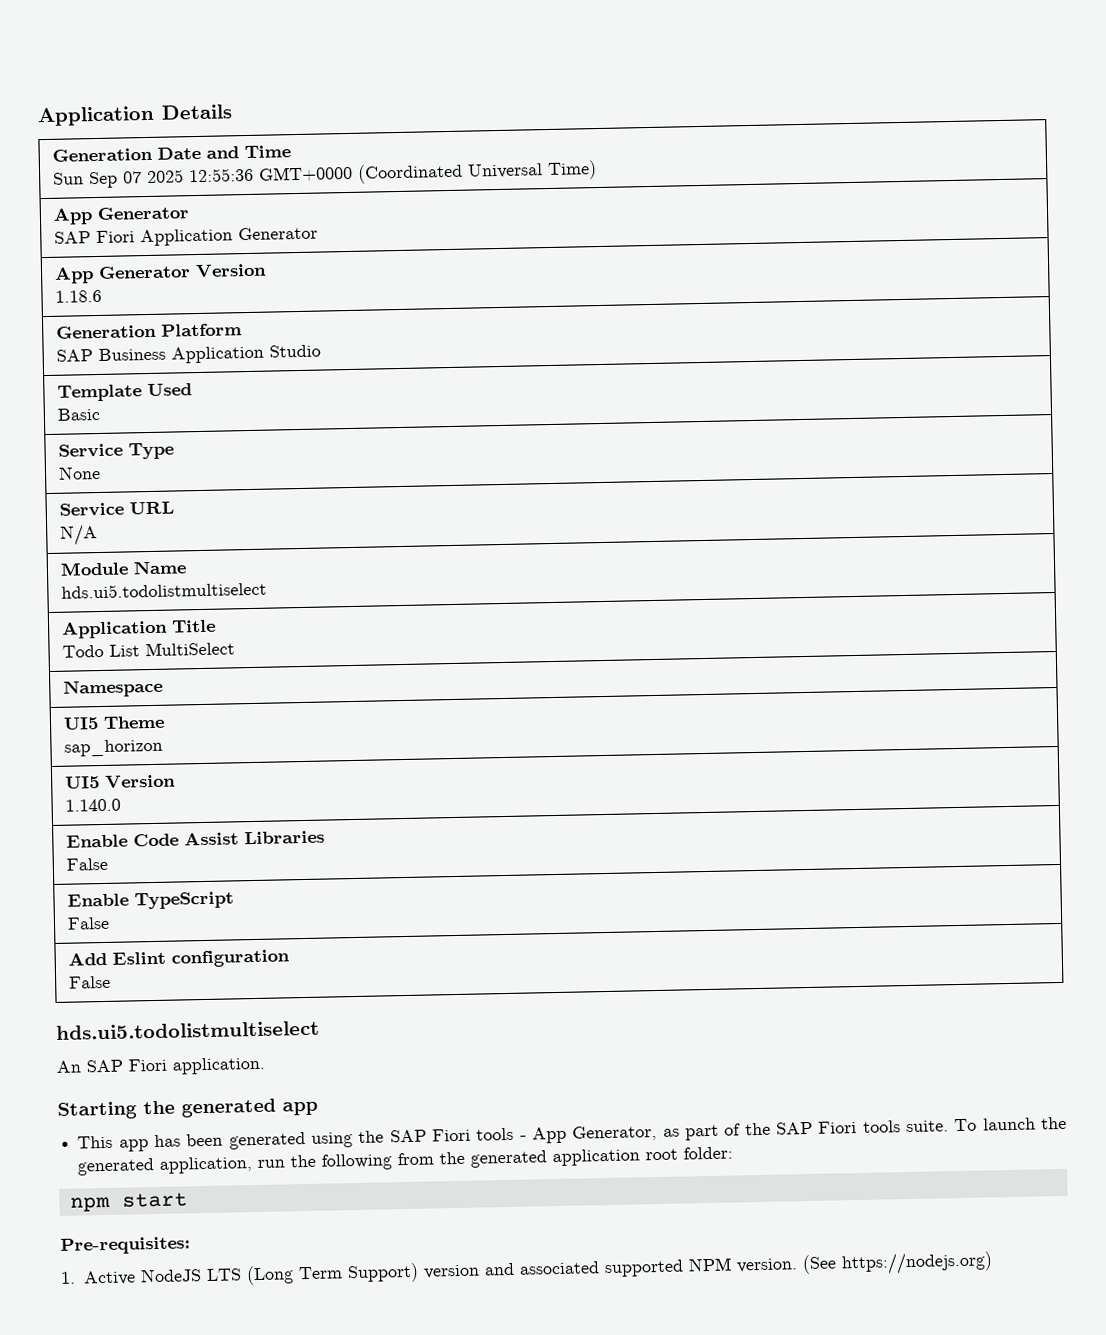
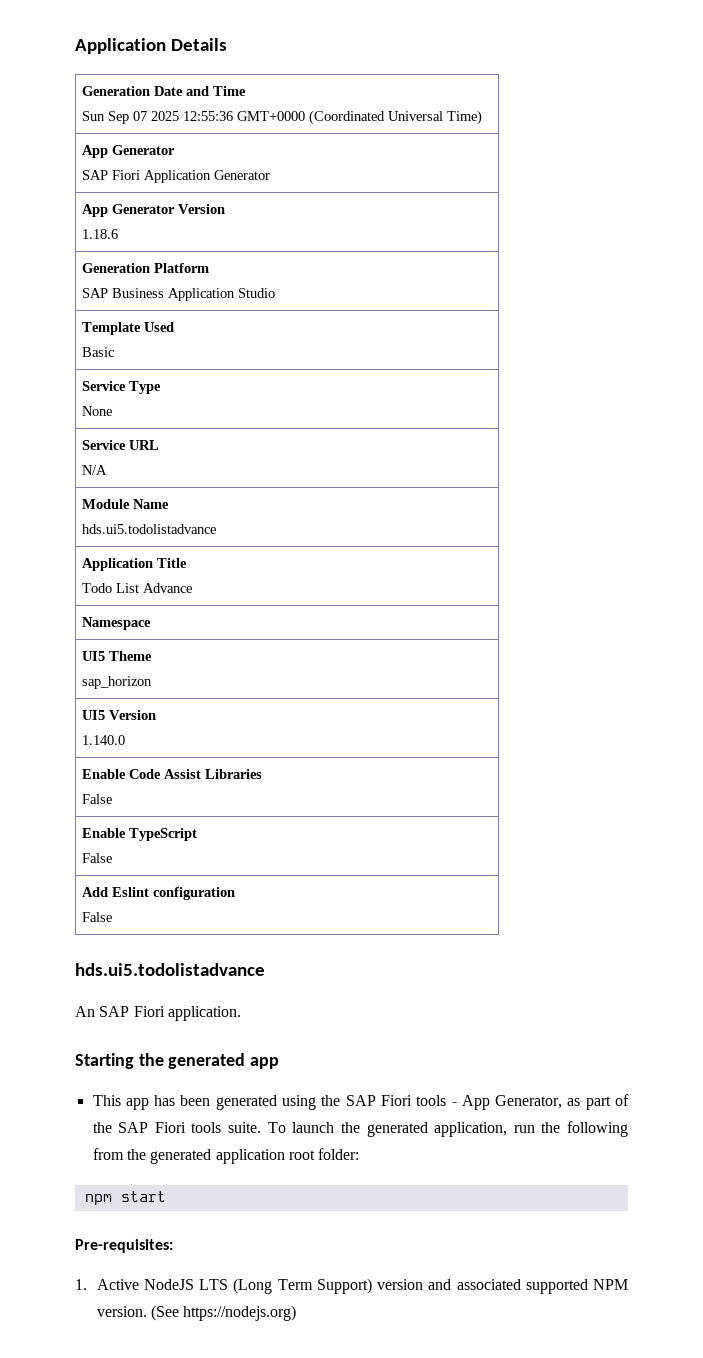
[60,581,267,599] hds.ui5.todolistmultiselect -> [81,524,216,534] hds.ui5.todolistadvance
[144,641,235,657] MultiSelect -> [142,583,192,593] Advance
[56,1020,320,1040] hds.ui5.todolistmultiselect -> [75,963,265,976] hds.ui5.todolistadvance

